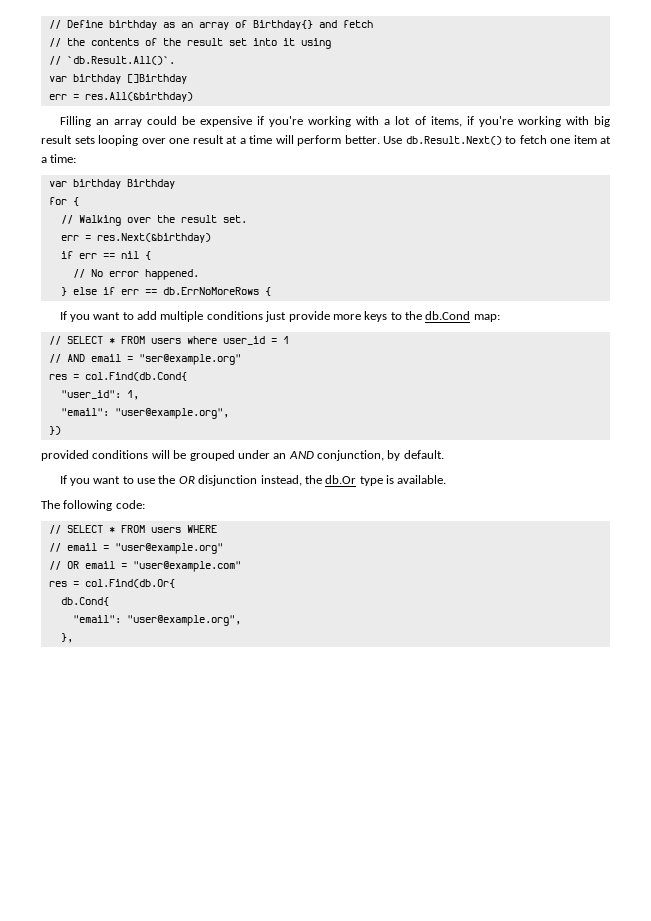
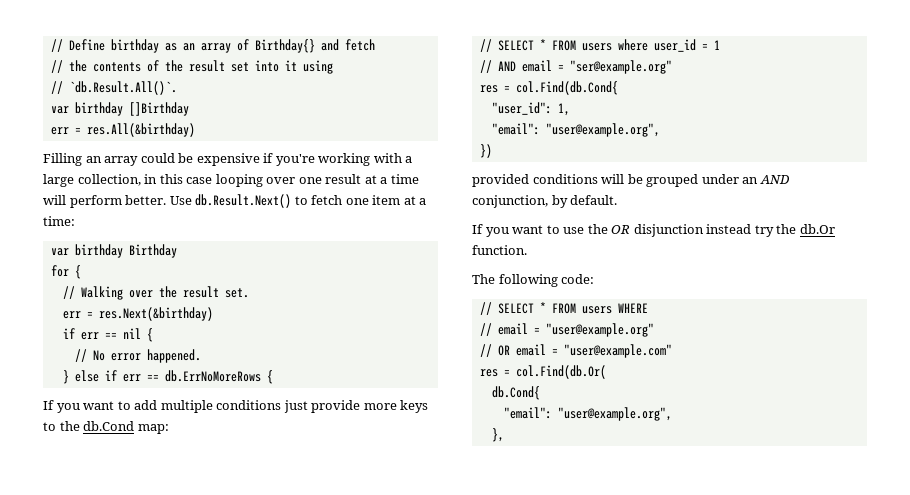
[395,116,610,127] [41,135,95,144] lot of items, if you're working with big result sets -> [43,174,213,187] large collection, in this case
[260,475,447,486] instead, the db.Or type is available. -> [706,224,835,237] [472,245,527,255] instead try the db.Or function.
[84,579,175,588] col.Find(db.Or{ -> [515,365,606,379] col.Find(db.Or(

